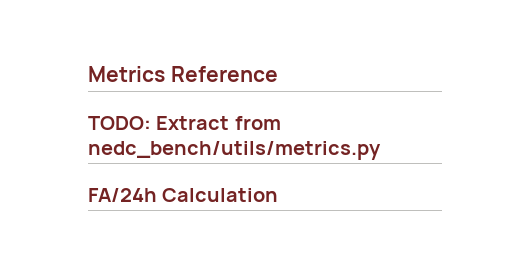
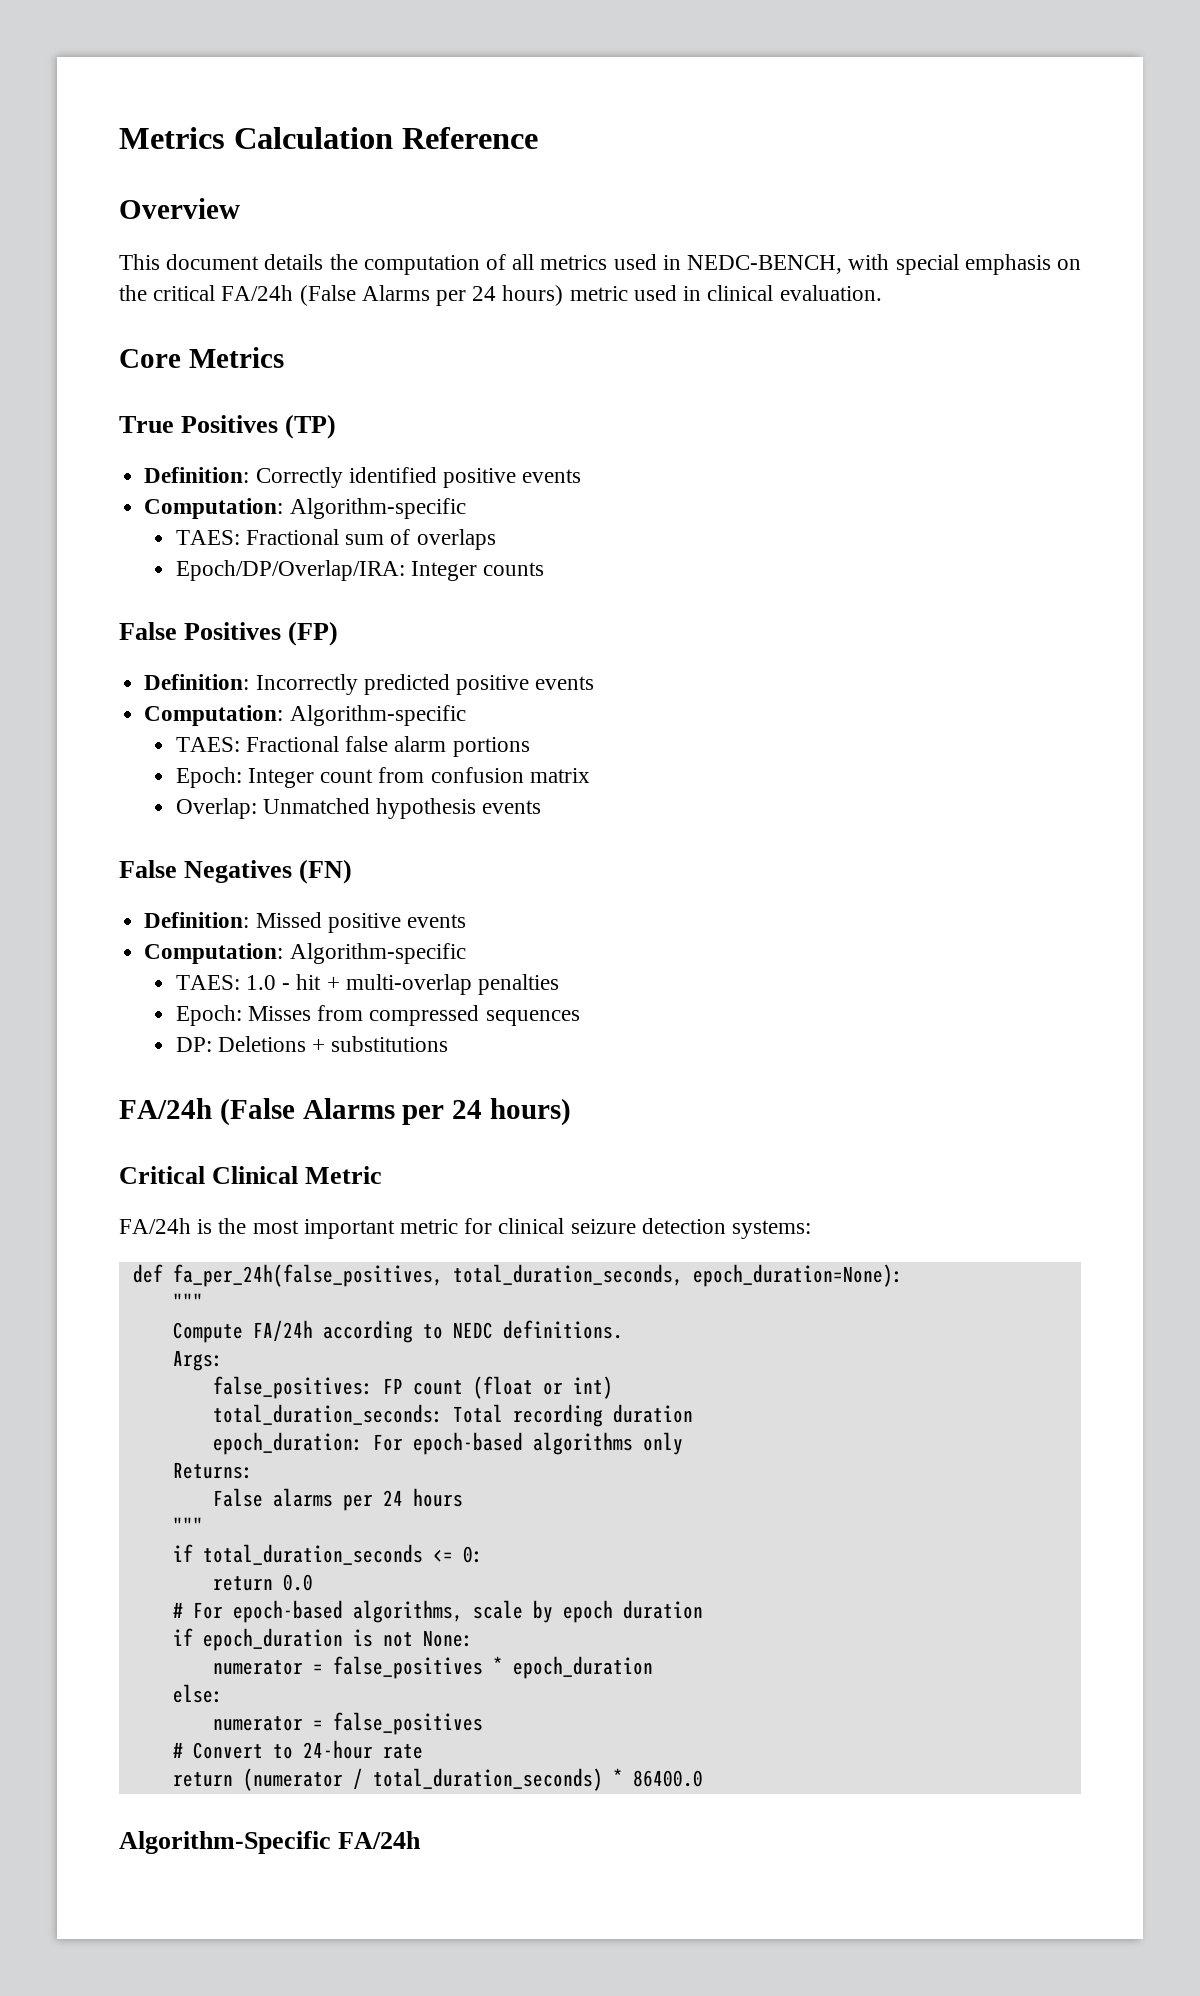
[88,66,165,82] Metrics -> [119,127,393,149] Metrics Calculation
[88,116,281,130] [88,141,381,160] [88,188,279,202] TODO: Extract from nedc_bench/utils/metrics.py // FA/24h Calculation -> [119,198,240,219] [119,254,1081,275] [119,285,882,306] [119,347,284,368] [119,414,337,439] [144,467,582,488] [144,498,466,519] [175,529,496,550] [175,560,545,581] [119,621,339,646] [144,674,595,695] [144,705,466,726] [175,736,530,757] [175,767,590,788] [175,798,542,819] [119,859,353,884] [144,912,466,933] [144,943,466,964] [175,974,559,995] [175,1005,580,1026] [175,1036,449,1052] [119,1098,572,1126] [119,1166,383,1184] [119,1218,812,1239] [132,1264,903,1287] [172,1293,203,1310] [172,1320,623,1343] [172,1350,223,1371] [212,1376,613,1399] [212,1404,693,1427] [212,1432,683,1455] [172,1462,253,1479] [212,1488,463,1511] [172,1517,203,1534] [172,1544,483,1565] [212,1574,313,1591] [172,1600,703,1623] [172,1628,473,1651] [212,1656,653,1679] [172,1684,223,1703] [212,1712,483,1735] [172,1740,423,1759] [172,1768,703,1791] [119,1831,422,1854] Overview // This document details the computation of all metrics used in NEDC-BENCH, with special emphasis on the critical FA/24h (False Alarms per 24 hours) metric used in clinical evaluation. // Core Metrics // True Positives (TP) // Definition: Correctly identified positive events // Computation: Algorithm-specific // TAES: Fractional sum of overlaps // Epoch/DP/Overlap/IRA: Integer counts // False Positives (FP) // Definition: Incorrectly predicted positive events // Computation: Algorithm-specific // TAES: Fractional false alarm portions // Epoch: Integer count from confusion matrix // Overlap: Unmatched hypothesis events // False Negatives (FN) // Definition: Missed positive events // Computation: Algorithm-specific // TAES: 1.0 - hit + multi-overlap penalties // Epoch: Misses from compressed sequences // DP: Deletions + substitutions // FA/24h (False Alarms per 24 hours) // Critical Clinical Metric // FA/24h is the most important metric for clinical seizure detection systems: // def fa_per_24h(false_positives, total_duration_seconds, epoch_duration=None): // """ // Compute FA/24h according to NEDC definitions. // Args: // false_positives: FP count (float or int) // total_duration_seconds: Total recording duration // epoch_duration: For epoch-based algorithms only // Returns: // False alarms per 24 hours // """ // if total_duration_seconds <= 0: // return 0.0 // # For epoch-based algorithms, scale by epoch duration // if epoch_duration is not None: // numerator = false_positives * epoch_duration // else: // numerator = false_positives // # Convert to 24-hour rate // return (numerator / total_duration_seconds) * 86400.0 // Algorithm-Specific FA/24h

